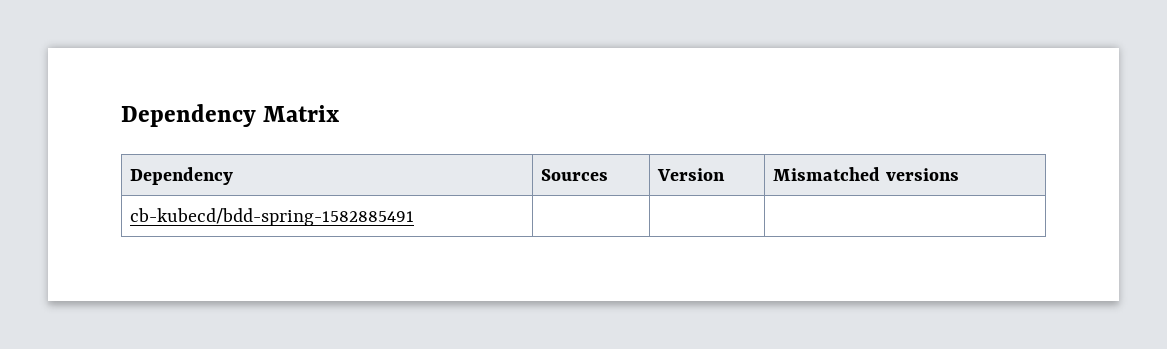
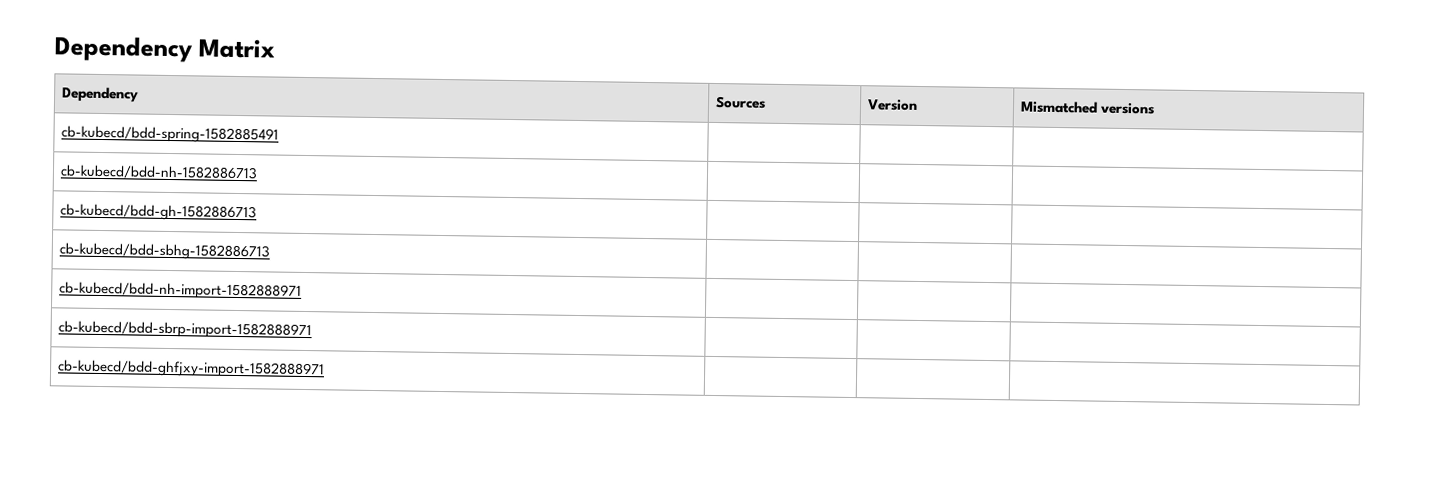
(415, 217) none -> [60,164,259,181] [60,203,258,222] [59,242,271,261] [59,281,303,300] [58,320,313,340] [57,359,326,379] // cb-kubecd/bdd-nh-1582886713 | | | // cb-kubecd/bdd-gh-1582886713 | | | // cb-kubecd/bdd-sbhg-1582886713 | | | // cb-kubecd/bdd-nh-import-1582888971 | | | // cb-kubecd/bdd-sbrp-import-1582888971 | | | // cb-kubecd/bdd-ghfjxy-import-1582888971 | | |

